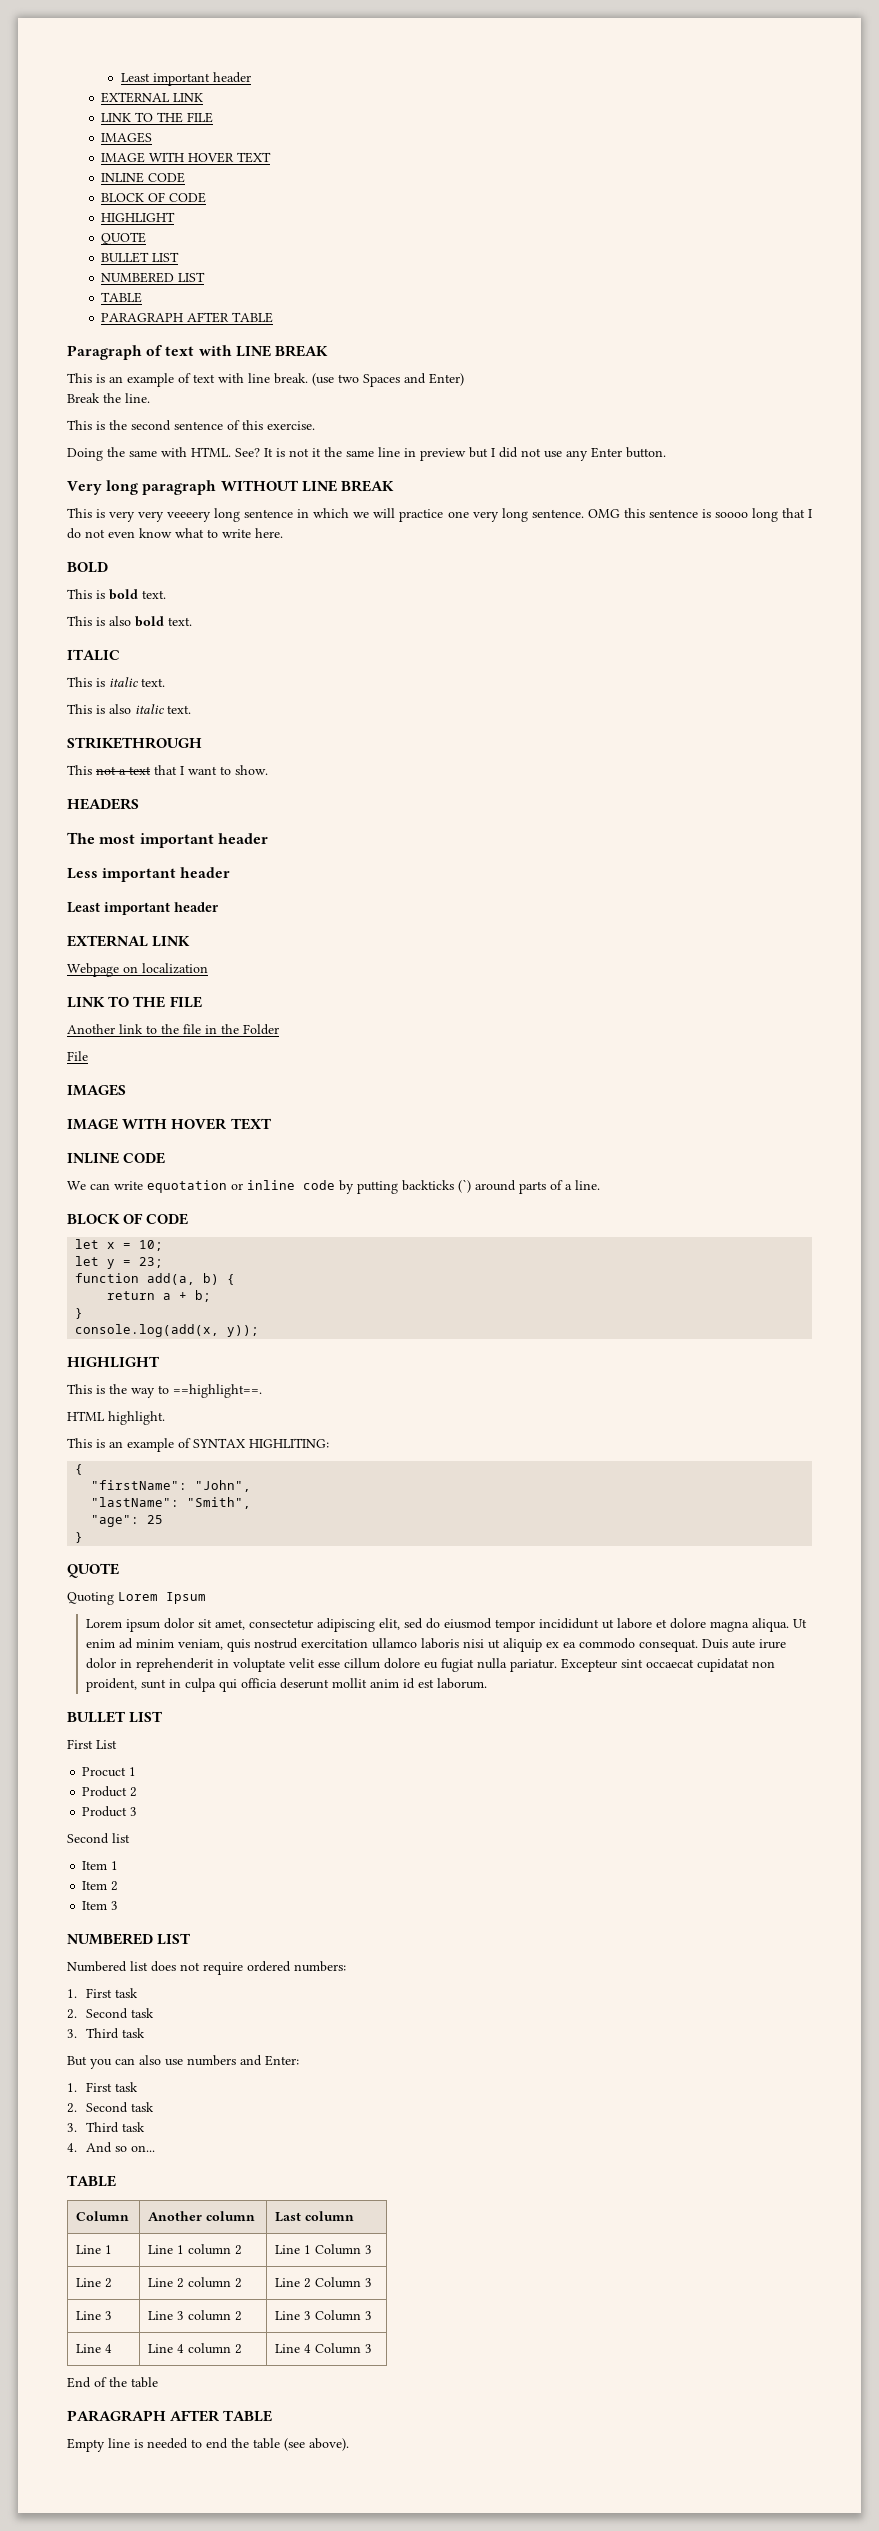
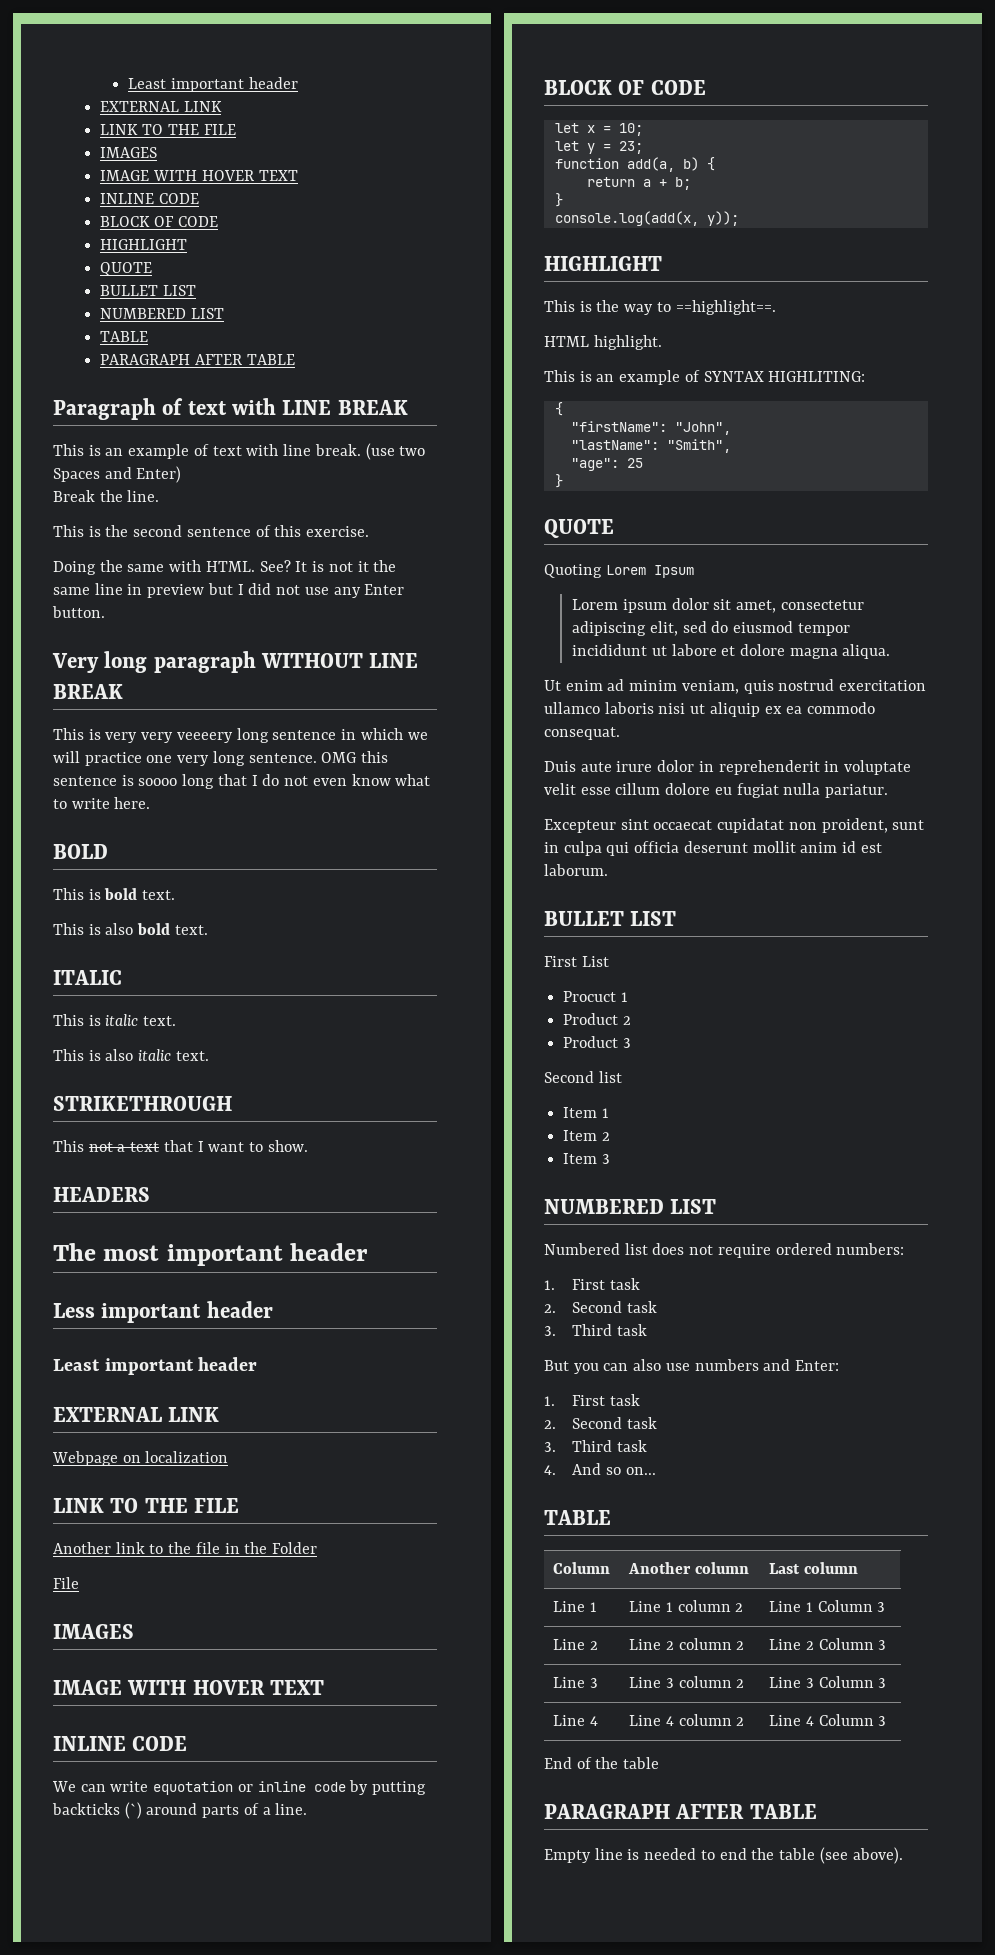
(790, 1625) none -> (891, 651) //
(699, 1645) none -> (620, 733) //
(558, 1665) none -> (889, 791) //

